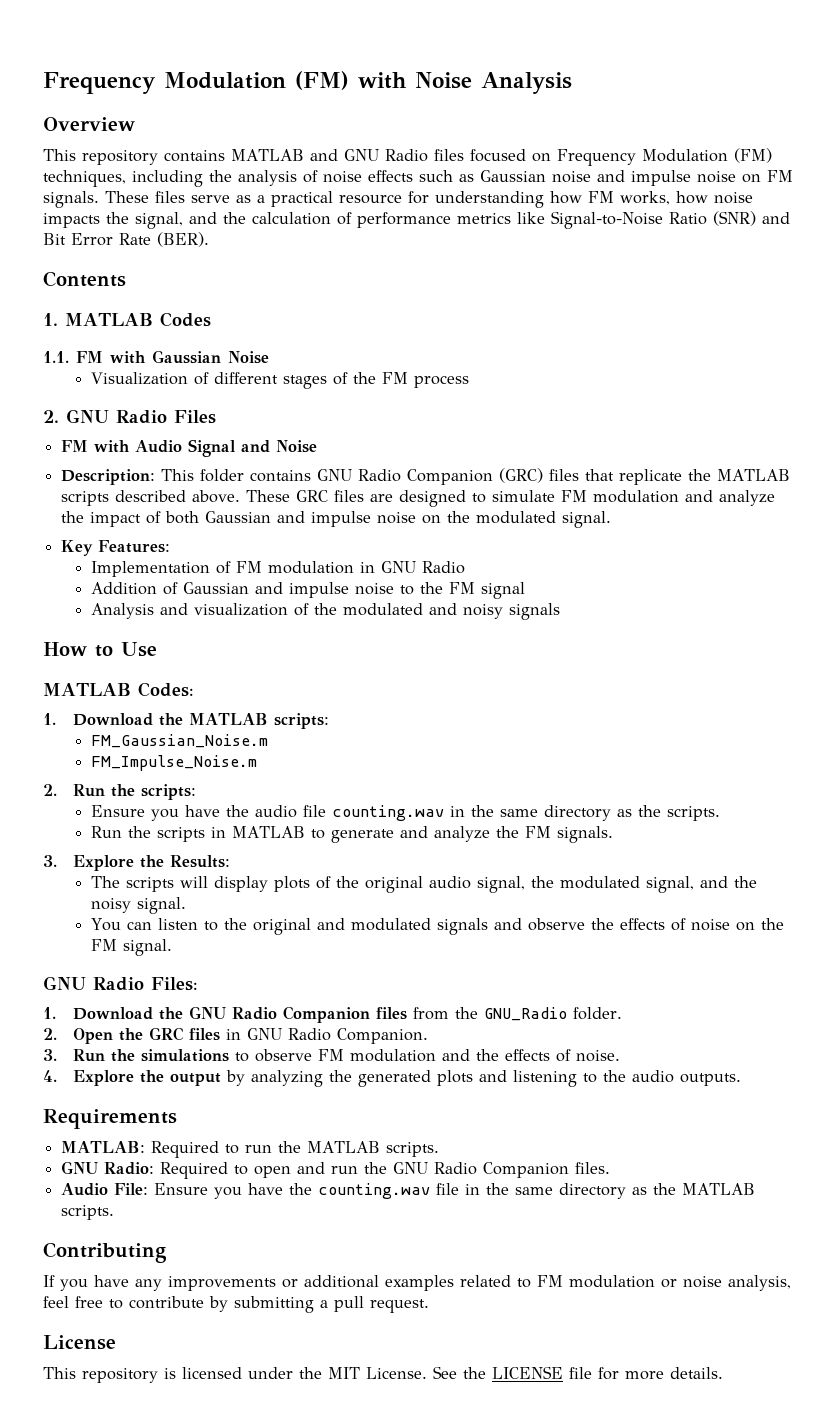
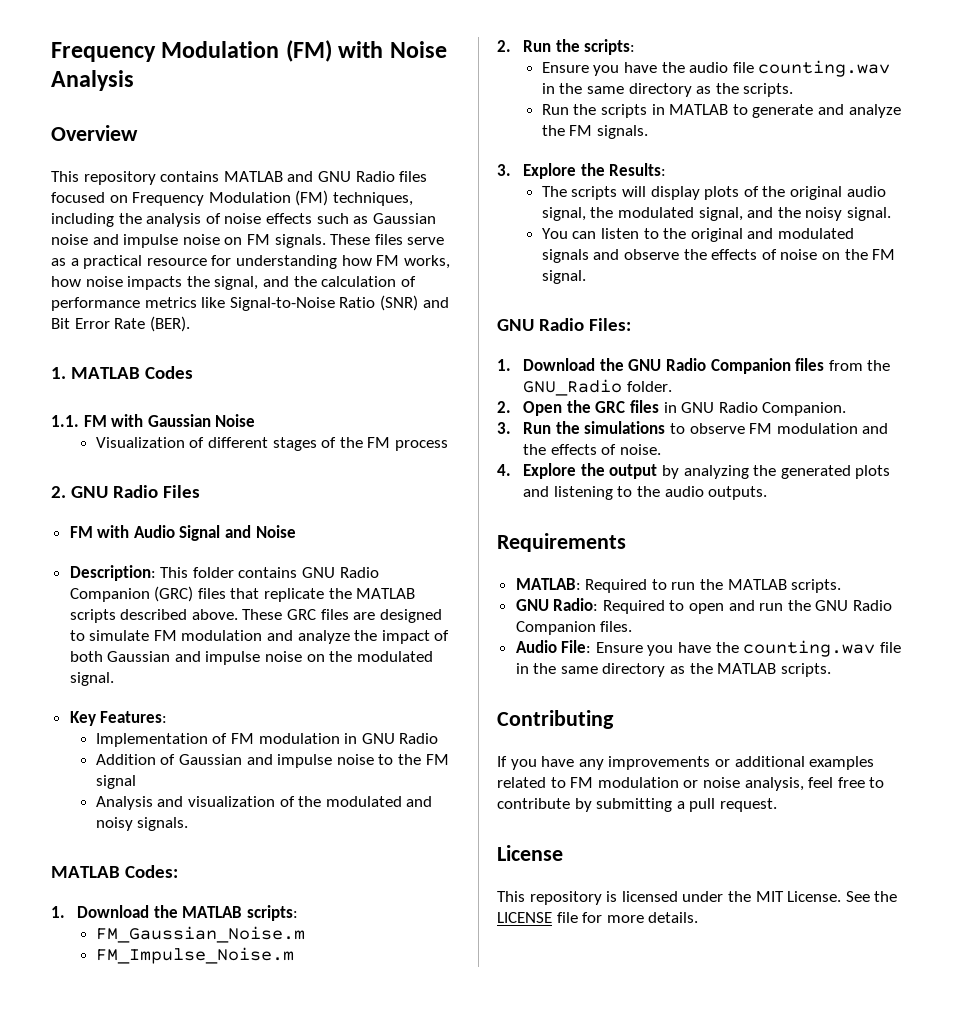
[43,271,126,287] // Contents -> (190, 324) none
[509,603,561,620] [43,642,157,657] signals // How to Use -> [137,817,189,831] signals.

